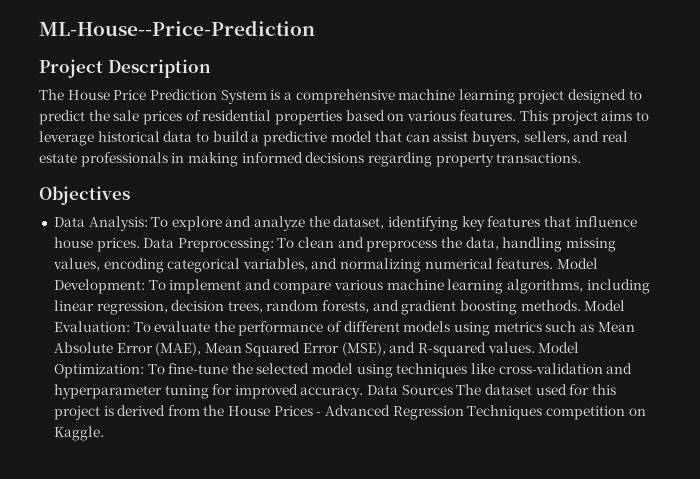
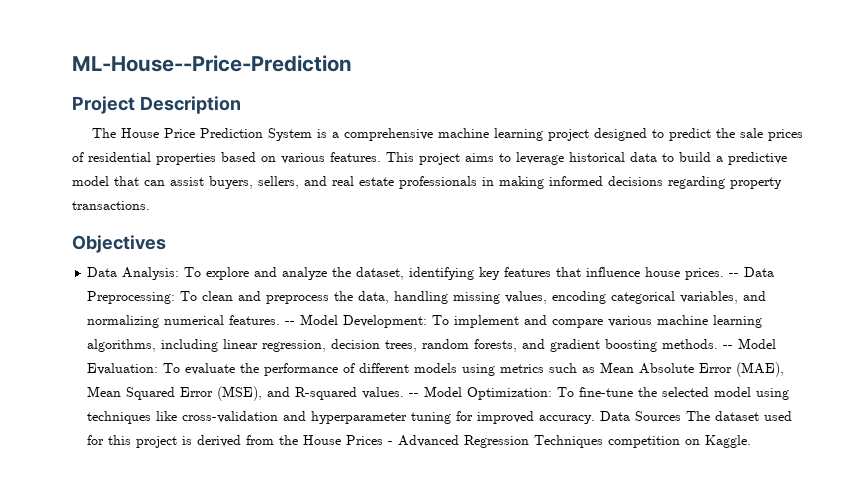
(140, 245) none -> [729,273,740,277] --
(554, 263) none -> [285,321,296,325] --
(581, 305) none -> [723,345,734,349] --
(535, 347) none -> [409,393,420,397] --

